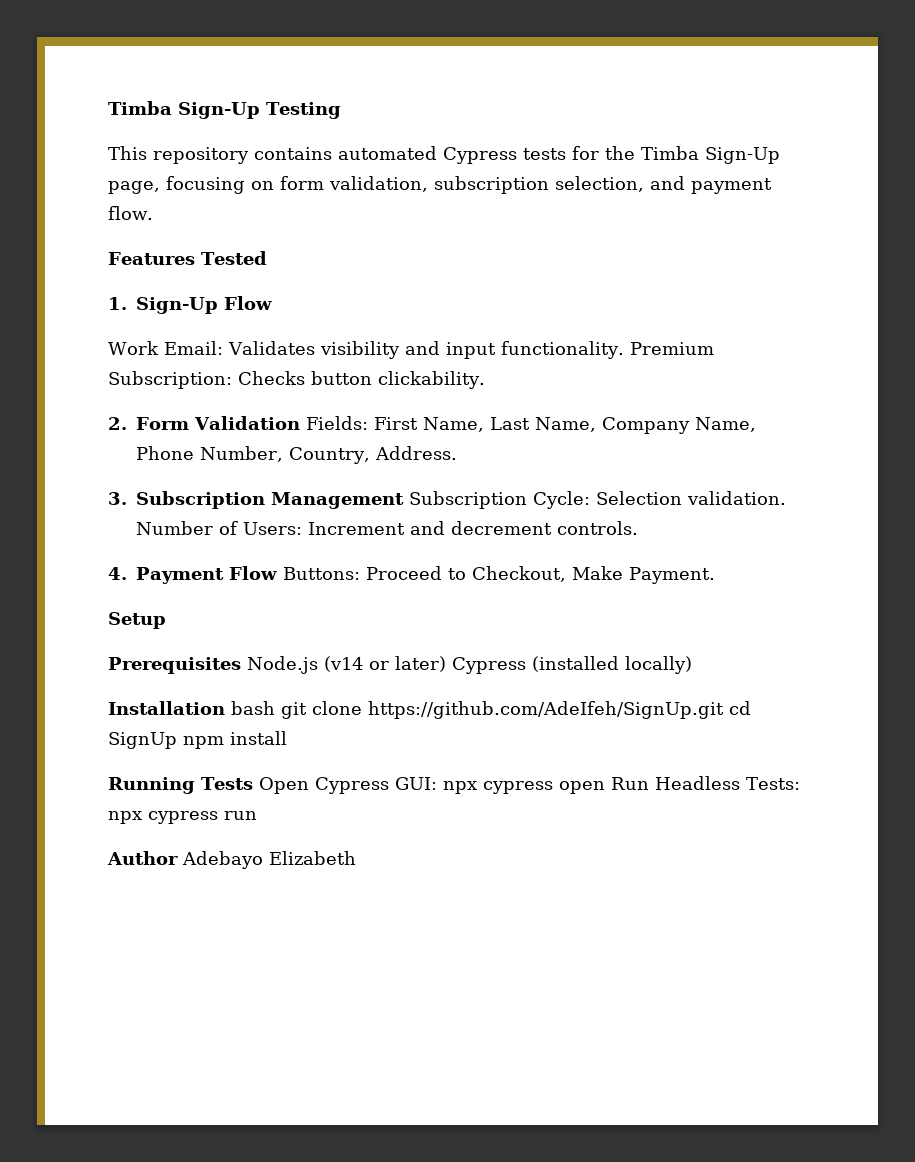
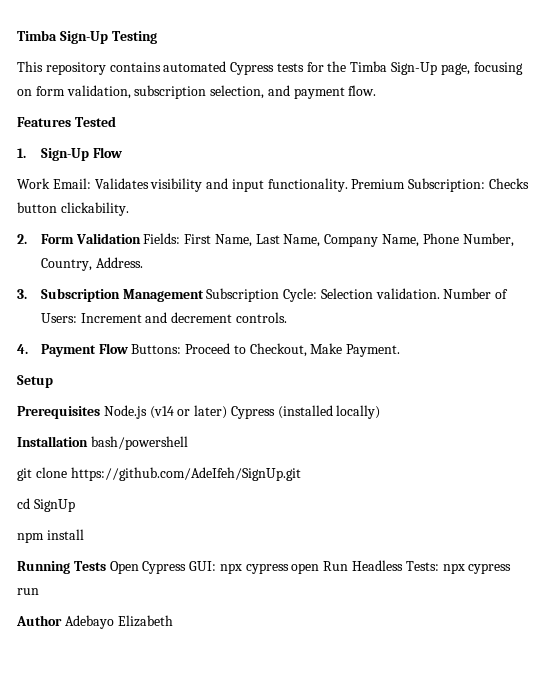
[231,701,275,715] bash -> [90,436,188,450] bash/powershell //
(724, 710) none -> (301, 474) //
(177, 740) none -> (75, 505) //

